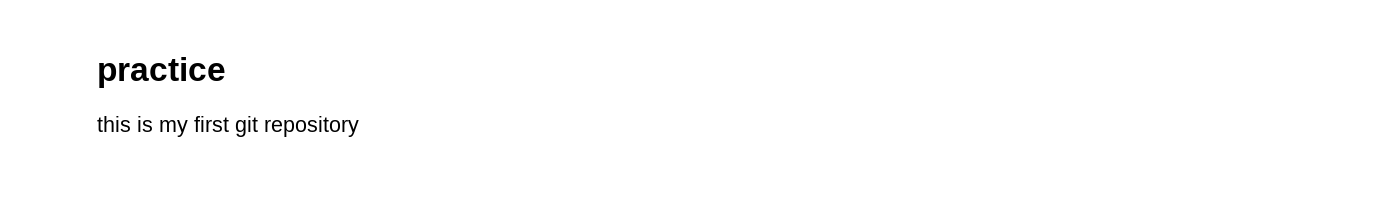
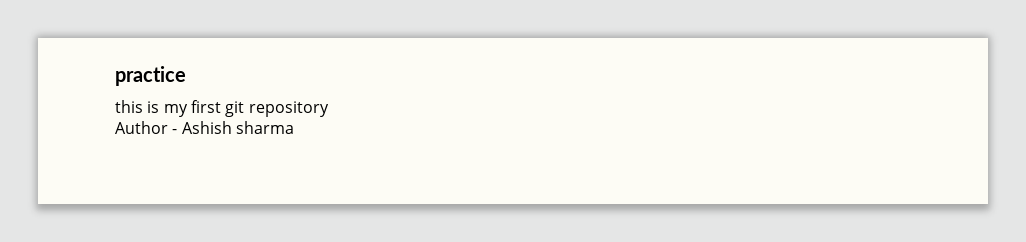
(359, 126) none -> [115,121,294,134] // Author - Ashish sharma

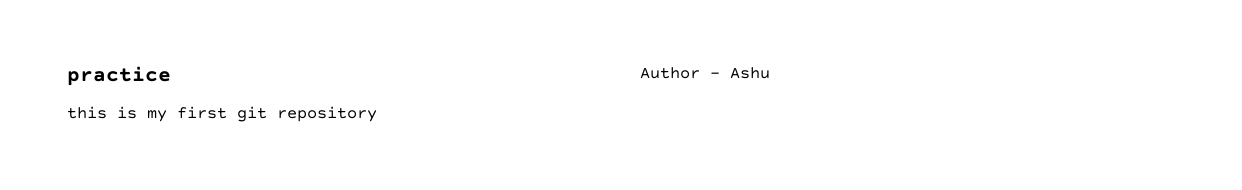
[181,121,294,134] Ashish sharma -> [730,67,770,79] Ashu

